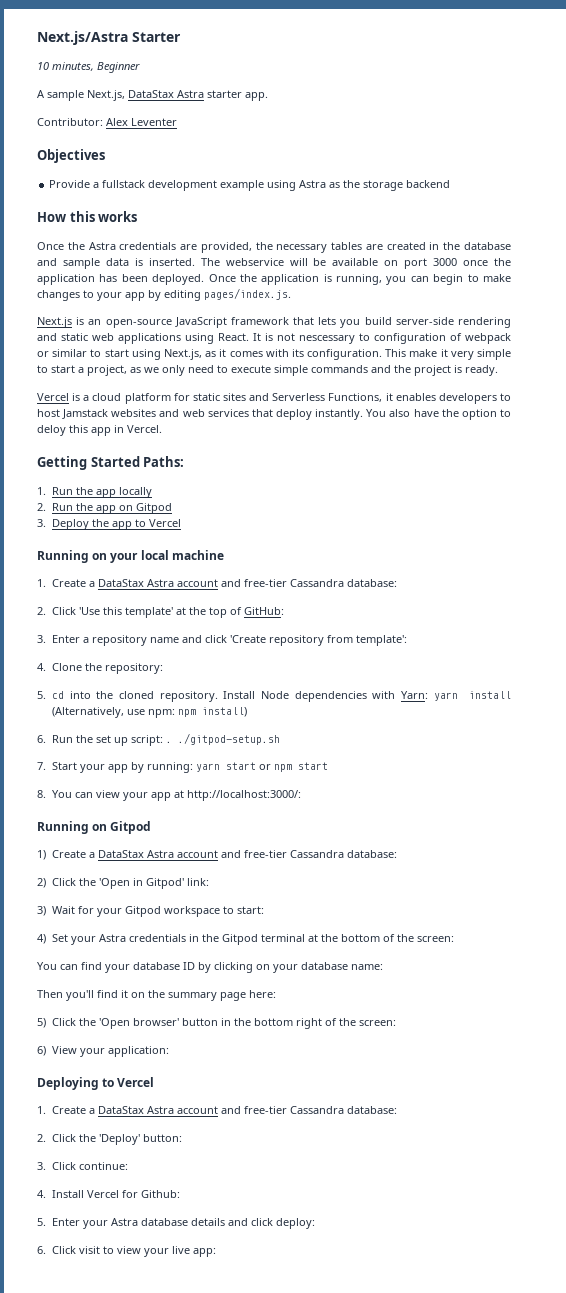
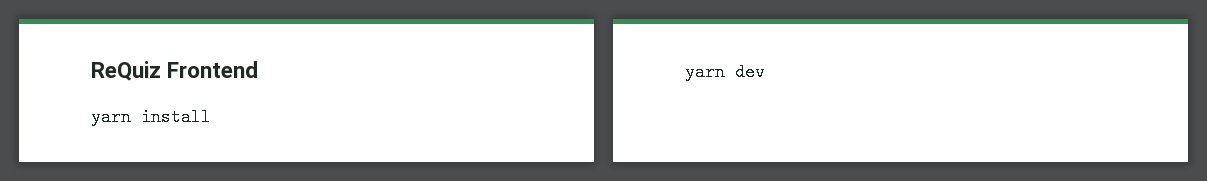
[37,31,181,45] [37,62,140,73] [37,90,268,101] [37,118,177,126] [37,149,105,163] [49,180,451,191] [37,211,138,222] [37,242,512,253] [37,258,512,269] [37,274,511,285] [37,288,291,301] [37,317,512,328] [37,333,511,344] [37,349,511,360] [37,365,498,376] [37,393,512,404] [37,409,512,420] [37,425,162,436] [37,456,185,470] [37,487,153,498] [37,503,173,514] [37,519,182,530] [37,550,224,563] [37,579,398,587] [37,607,285,618] [37,635,408,646] [37,663,164,674] [37,691,511,702] [52,707,248,718] [37,733,281,746] [37,762,329,773] [37,790,302,801] [37,821,152,834] [37,850,398,860] [37,878,210,889] [37,906,265,917] [37,934,455,945] [37,962,383,973] [37,990,276,1001] [37,1018,397,1029] [37,1046,170,1057] [37,1077,155,1090] [37,1106,398,1114] [37,1134,183,1145] [37,1162,129,1170] [37,1190,181,1198] [37,1218,316,1229] [37,1246,217,1257] Next.js/Astra Starter // 10 minutes, Beginner // A sample Next.js, DataStax Astra starter app. // Contributor: Alex Leventer // Objectives // Provide a fullstack development example using Astra as the storage backend // How this works // Once the Astra credentials are provided, the necessary tables are created in the database and sample data is inserted. The webservice will be available on port 3000 once the application has been deployed. Once the application is running, you can begin to make changes to your app by editing pages/index.js. // Next.js is an open-source JavaScript framework that lets you build server-side rendering and static web applications using React. It is not nescessary to configuration of webpack or similar to start using Next.js, as it comes with its configuration. This make it very simple to start a project, as we only need to execute simple commands and the project is ready. // Vercel is a cloud platform for static sites and Serverless Functions, it enables developers to host Jamstack websites and web services that deploy instantly. You also have the option to deloy this app in Vercel. // Getting Started Paths: // 1. Run the app locally // 2. Run the app on Gitpod // 3. Deploy the app to Vercel // Running on your local machine // 1. Create a DataStax Astra account and free-tier Cassandra database: // 2. Click 'Use this template' at the top of GitHub: // 3. Enter a repository name and click 'Create repository from template': // 4. Clone the repository: // 5. cd into the cloned repository. Install Node dependencies with Yarn: yarn install (Alternatively, use npm: npm install) // 6. Run the set up script: . ./gitpod-setup.sh // 7. Start your app by running: yarn start or npm start // 8. You can view your app at http://localhost:3000/: // Running on Gitpod // 1) Create a DataStax Astra account and free-tier Cassandra database: // 2) Click the 'Open in Gitpod' link: // 3) Wait for your Gitpod workspace to start: // 4) Set your Astra credentials in the Gitpod terminal at the bottom of the screen: // You can find your database ID by clicking on your database name: // Then you'll find it on the summary page here: // 5) Click the 'Open browser' button in the bottom right of the screen: // 6) View your application: // Deploying to Vercel // 1. Create a DataStax Astra account and free-tier Cassandra database: // 2. Click the 'Deploy' button: // 3. Click continue: // 4. Install Vercel for Github: // 5. Enter your Astra database details and click deploy: // 6. Click visit to view your live app: -> [91,61,259,81] [91,108,211,126] [685,63,765,81] ReQuiz Frontend // yarn install // yarn dev

